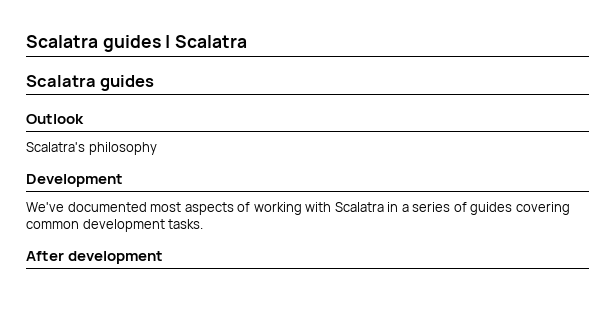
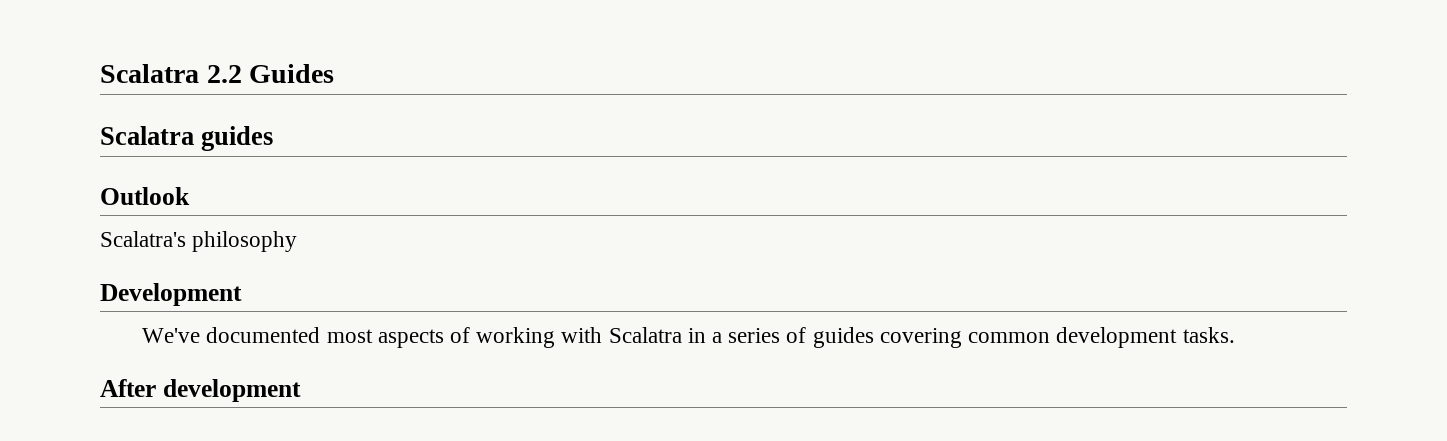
[26,35,248,52] Scalatra guides | Scalatra -> [100,64,335,83] Scalatra 2.2 Guides

